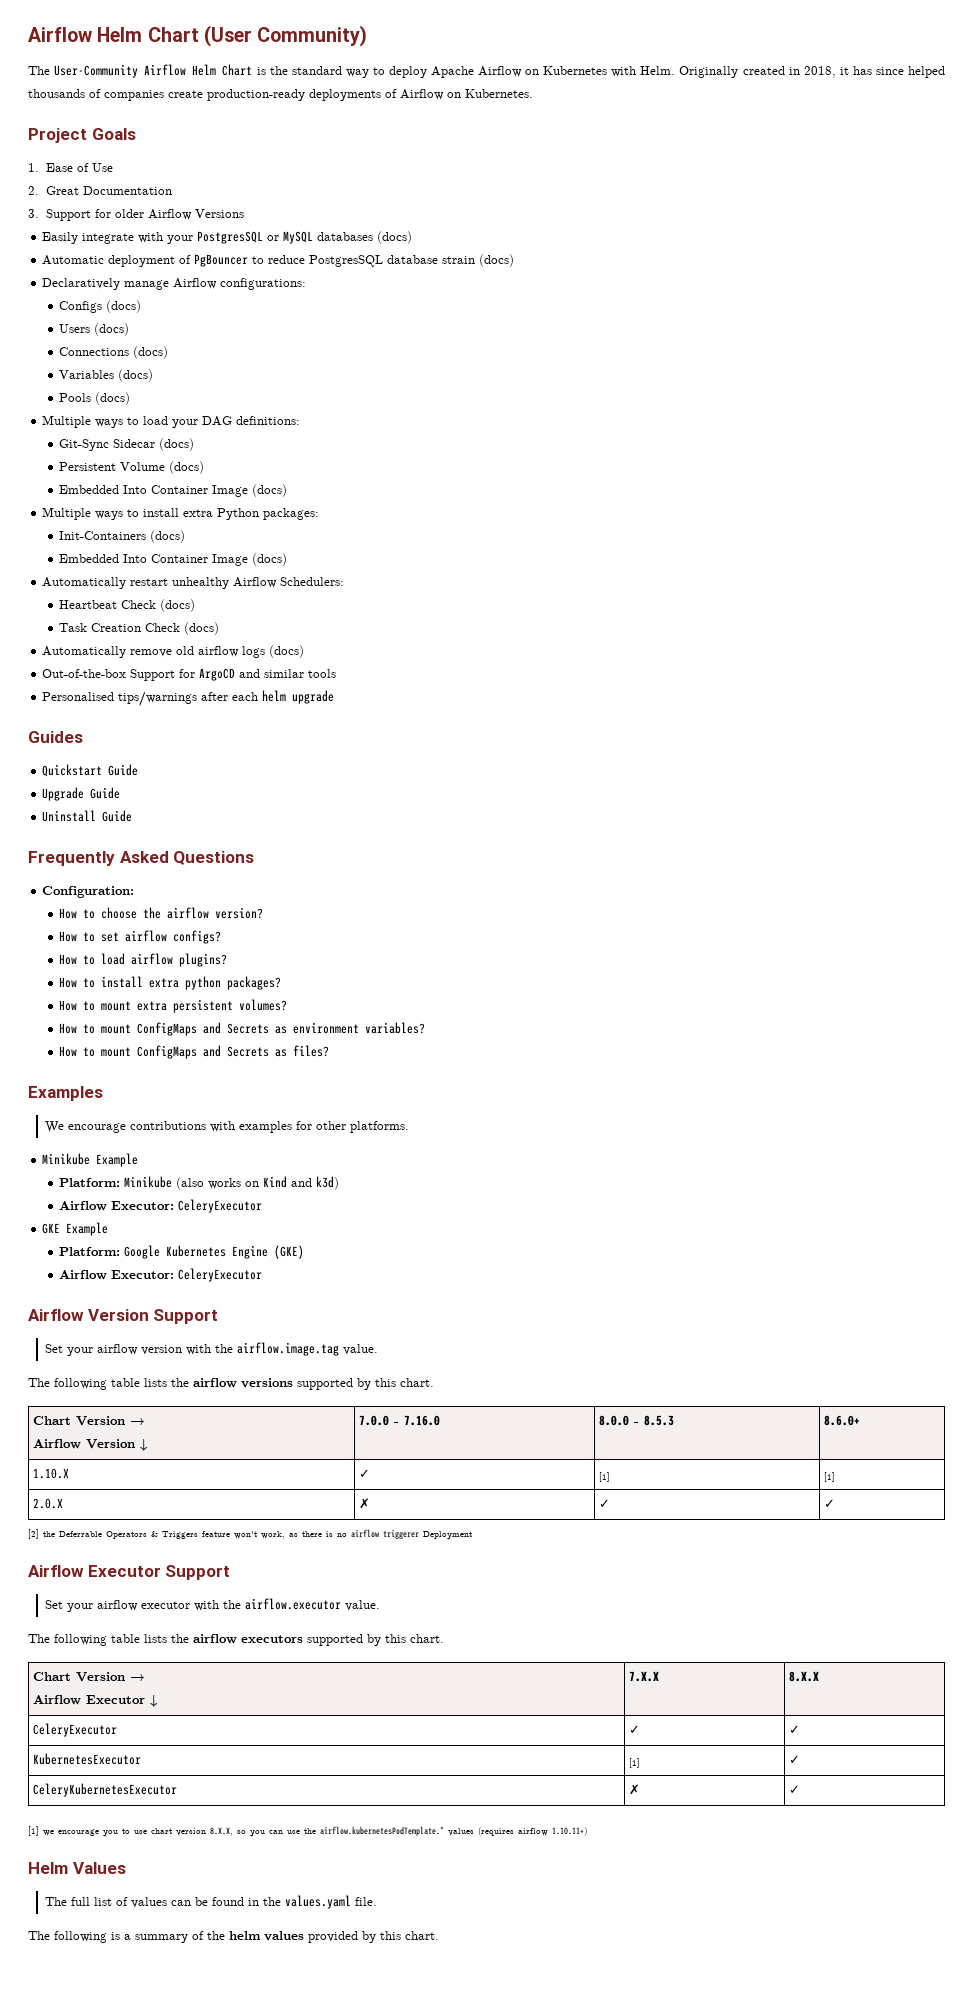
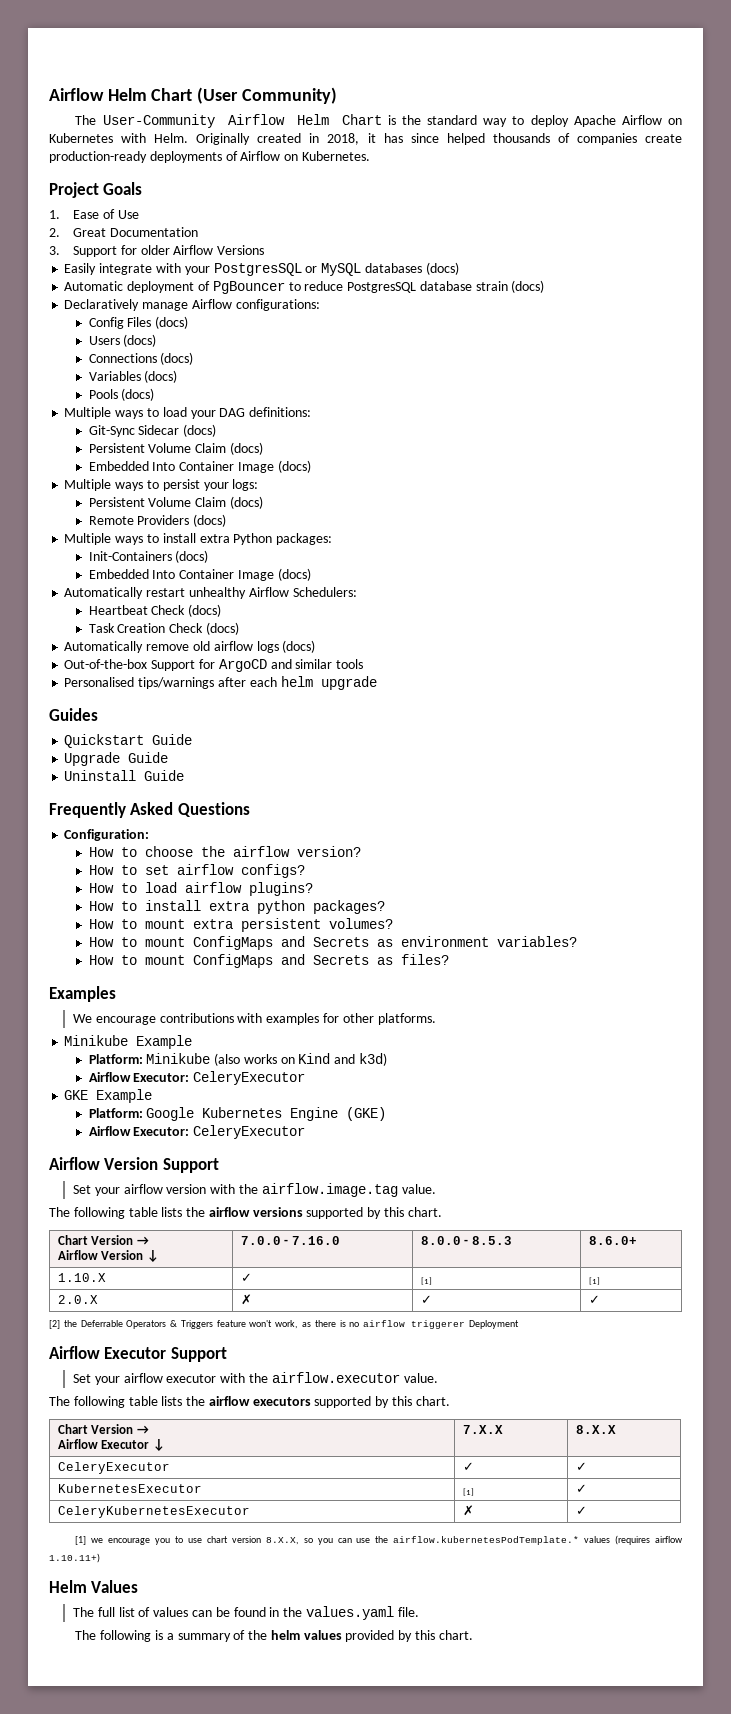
[59,301,103,313] Configs -> [88,317,152,329] Config Files
[169,461,205,474] [59,484,288,497] (docs) // Embedded Into Container Image (docs) -> [195,442,263,455] [88,460,311,473] [64,479,259,491] [88,496,263,509] [88,514,227,527] Claim (docs) // Embedded Into Container Image (docs) // Multiple ways to persist your logs: // Persistent Volume Claim (docs) // Remote Providers (docs)

